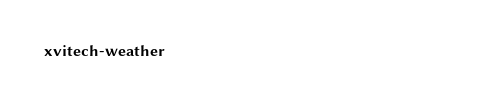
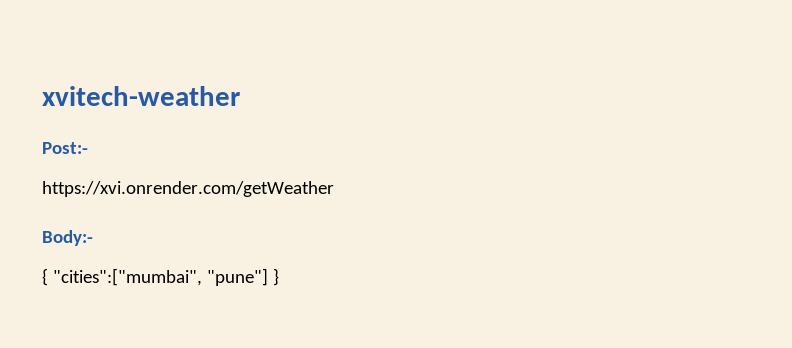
(165, 50) none -> [42,142,88,154] [42,181,334,197] [42,230,93,246] [42,268,279,286] // Post:- // https://xvi.onrender.com/getWeather // Body:- // { "cities":["mumbai", "pune"] }

